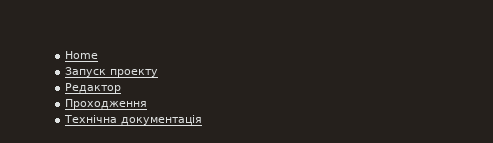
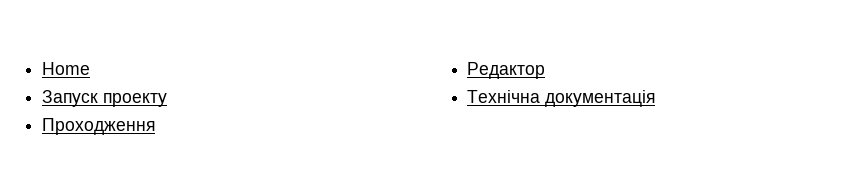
(159, 73) none -> [42,118,156,135] // Проходження
[65,99,148,109] // Проходження -> (546, 70) none

